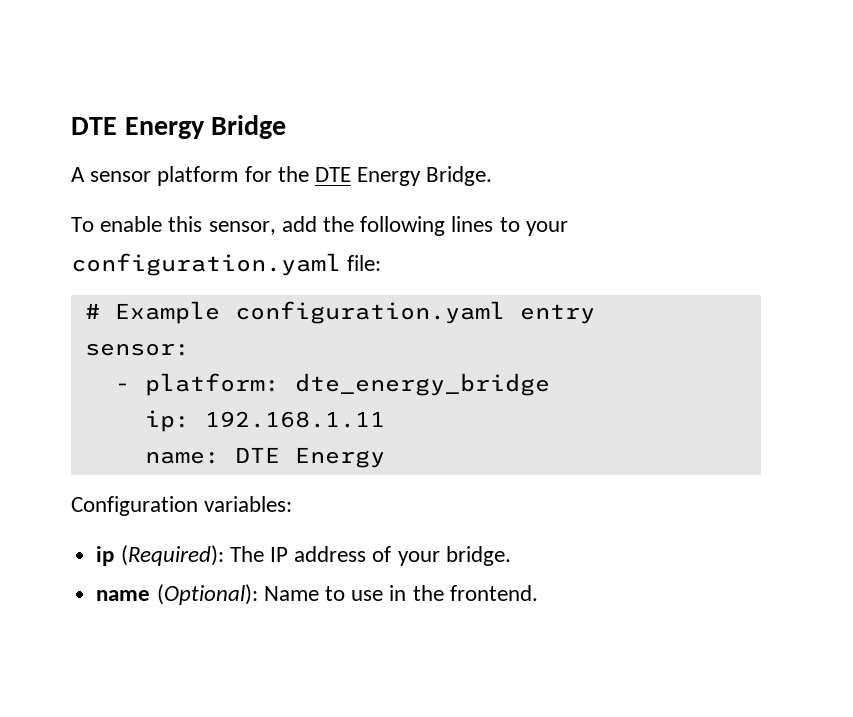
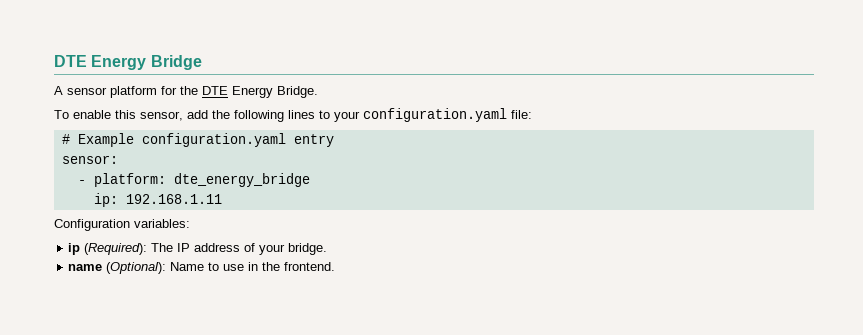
[144,447,385,468] // name: DTE Energy -> (222, 199) none

